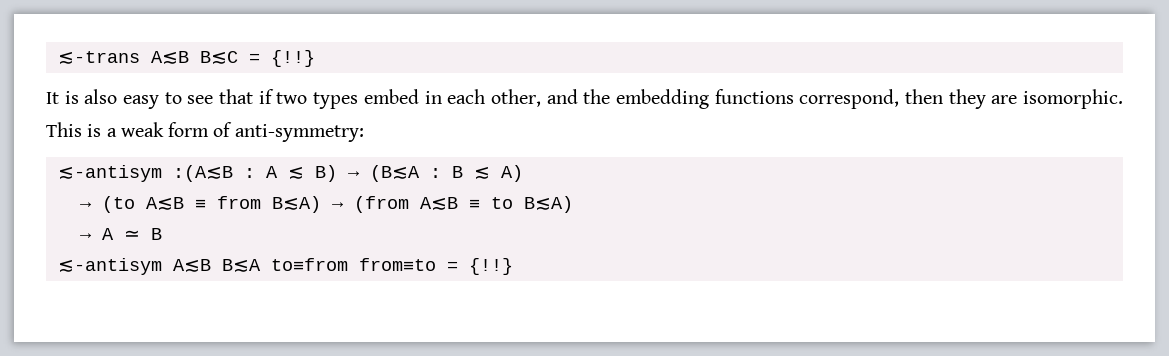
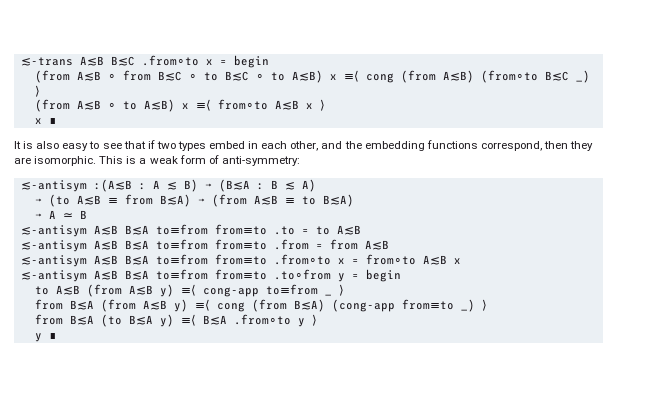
[248,50,315,67] = {!!} -> [141,55,269,68] [34,70,590,83] [34,85,40,97] [34,99,325,112] [34,118,57,124] .from∘to x = begin // (from A≲B ∘ from B≲C ∘ to B≲C ∘ to A≲B) x ≡⟨ cong (from A≲B) (from∘to B≲C _) ⟩ // (from A≲B ∘ to A≲B) x ≡⟨ from∘to A≲B x ⟩ // x ∎
[446,258,513,275] = {!!} -> [273,225,361,235] [20,239,389,252] [20,254,461,267] [20,269,401,282] [34,284,344,297] [34,299,487,312] [34,314,317,327] [34,333,57,342] .to = to A≲B // ≲-antisym A≲B B≲A to≡from from≡to .from = from A≲B // ≲-antisym A≲B B≲A to≡from from≡to .from∘to x = from∘to A≲B x // ≲-antisym A≲B B≲A to≡from from≡to .to∘from y = begin // to A≲B (from A≲B y) ≡⟨ cong-app to≡from _ ⟩ // from B≲A (from A≲B y) ≡⟨ cong (from B≲A) (cong-app from≡to _) ⟩ // from B≲A (to B≲A y) ≡⟨ B≲A .from∘to y ⟩ // y ∎

